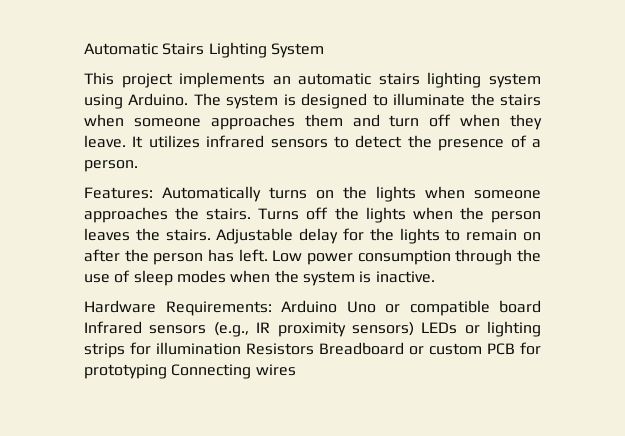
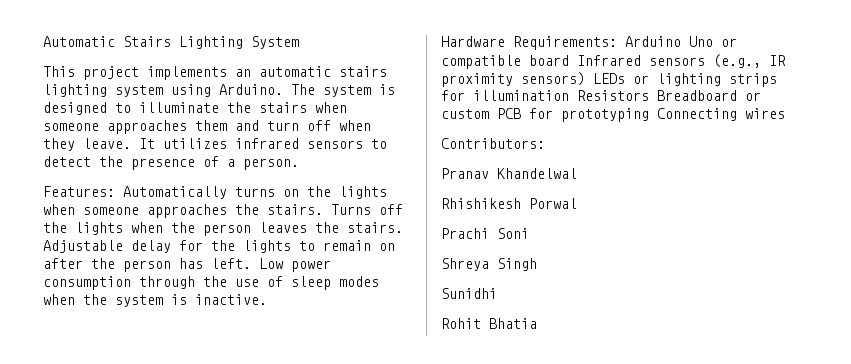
(296, 370) none -> [441,138,545,149] [441,168,577,179] [441,198,577,209] [441,228,529,239] [441,258,537,271] [441,288,497,299] [441,318,537,329] // Contributors: // Pranav Khandelwal // Rhishikesh Porwal // Prachi Soni // Shreya Singh // Sunidhi // Rohit Bhatia

